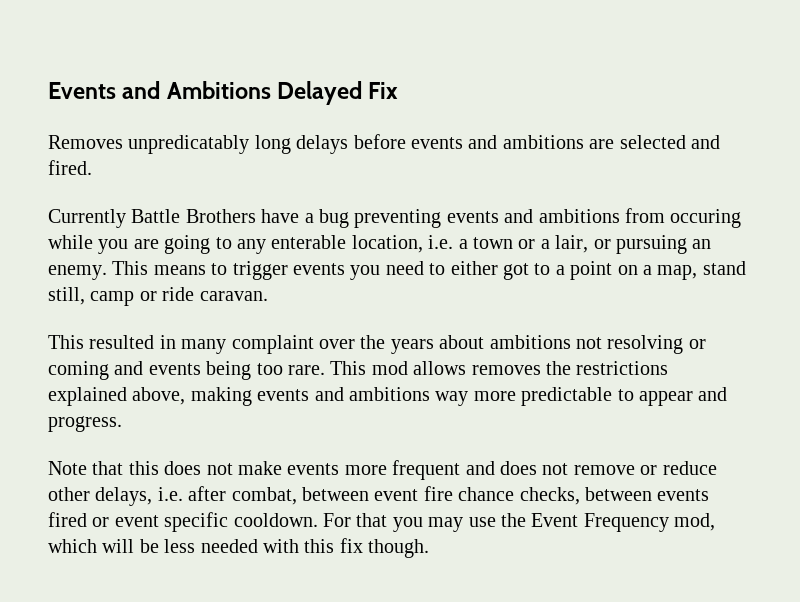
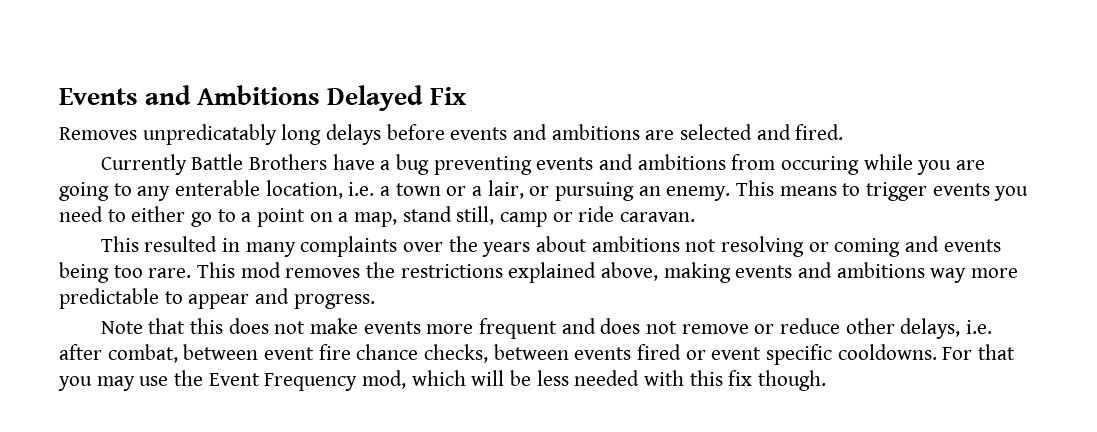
[502,263,529,280] got -> [191,212,213,227] go
[231,335,314,354] complaint -> [300,236,398,257] complaints
[413,361,467,375] allows -> (281, 270) none
[233,513,318,527] cooldown. -> [837,344,937,360] cooldowns.

